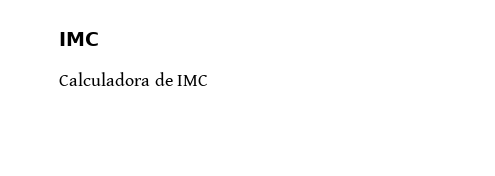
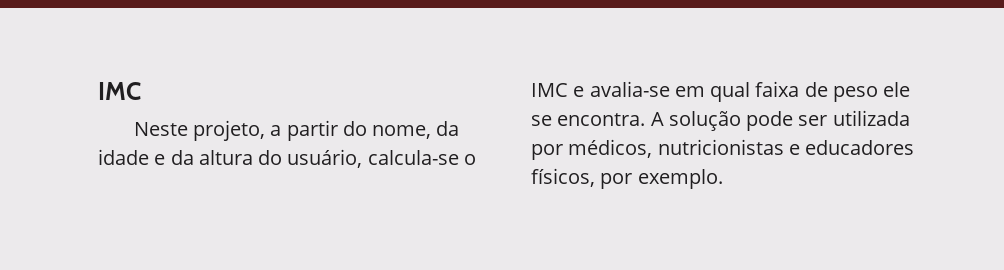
[59,72,209,86] Calculadora de IMC -> [133,120,460,141] [98,149,476,168] [531,81,911,102] [531,110,910,131] [531,139,915,160] [531,168,723,189] Neste projeto, a partir do nome, da idade e da altura do usuário, calcula-se o IMC e avalia-se em qual faixa de peso ele se encontra. A solução pode ser utilizada por médicos, nutricionistas e educadores físicos, por exemplo.

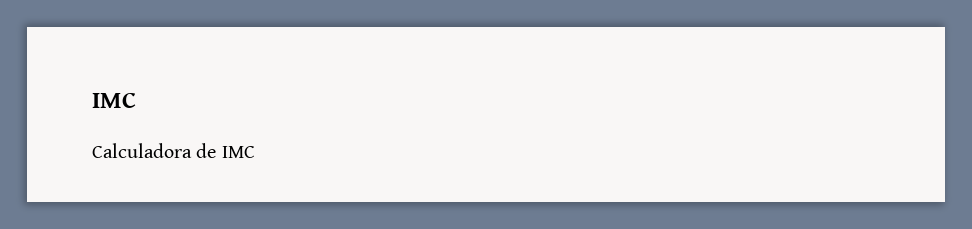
[133,120,460,141] [98,149,476,168] [531,81,911,102] [531,110,910,131] [531,139,915,160] [531,168,723,189] Neste projeto, a partir do nome, da idade e da altura do usuário, calcula-se o IMC e avalia-se em qual faixa de peso ele se encontra. A solução pode ser utilizada por médicos, nutricionistas e educadores físicos, por exemplo. -> [92,143,255,158] Calculadora de IMC

